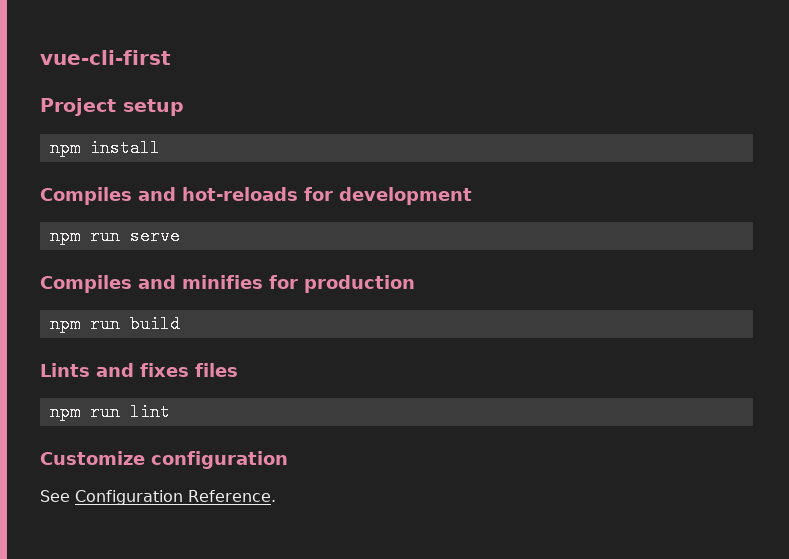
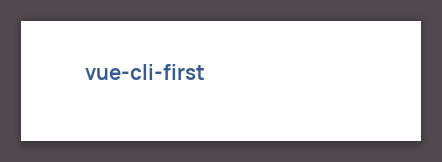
[40,98,184,116] [49,139,160,157] [40,187,472,205] [49,227,180,245] [40,275,415,293] [49,315,180,333] [40,363,238,377] [49,403,170,421] [40,451,288,469] [40,490,276,505] // Project setup // npm install // Compiles and hot-reloads for development // npm run serve // Compiles and minifies for production // npm run build // Lints and fixes files // npm run lint // Customize configuration // See Configuration Reference. -> (205, 72) none

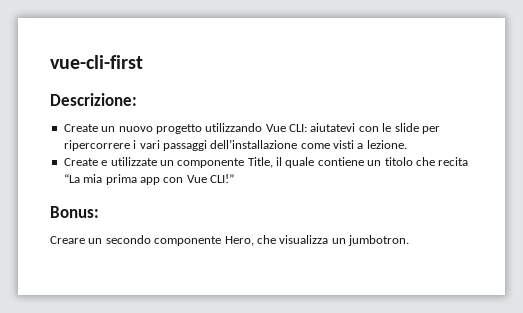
(205, 72) none -> [50,93,137,106] [63,123,440,134] [63,139,407,151] [63,157,469,168] [63,174,234,185] [50,206,99,218] [50,235,409,246] // Descrizione: // Create un nuovo progetto utilizzando Vue CLI: aiutatevi con le slide per ripercorrere i vari passaggi dell’installazione come visti a lezione. // Create e utilizzate un componente Title, il quale contiene un titolo che recita “La mia prima app con Vue CLI!” // Bonus: // Creare un secondo componente Hero, che visualizza un jumbotron.

